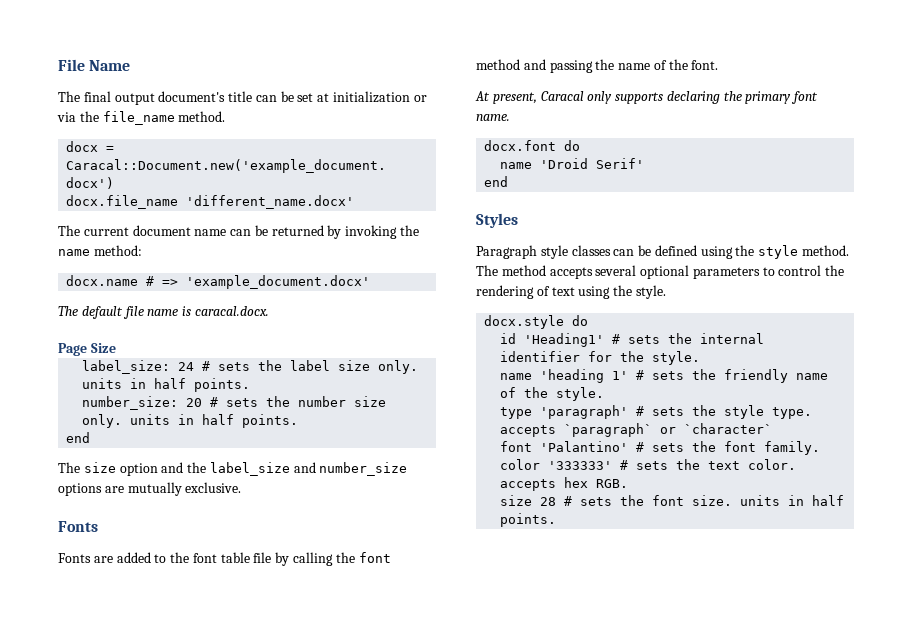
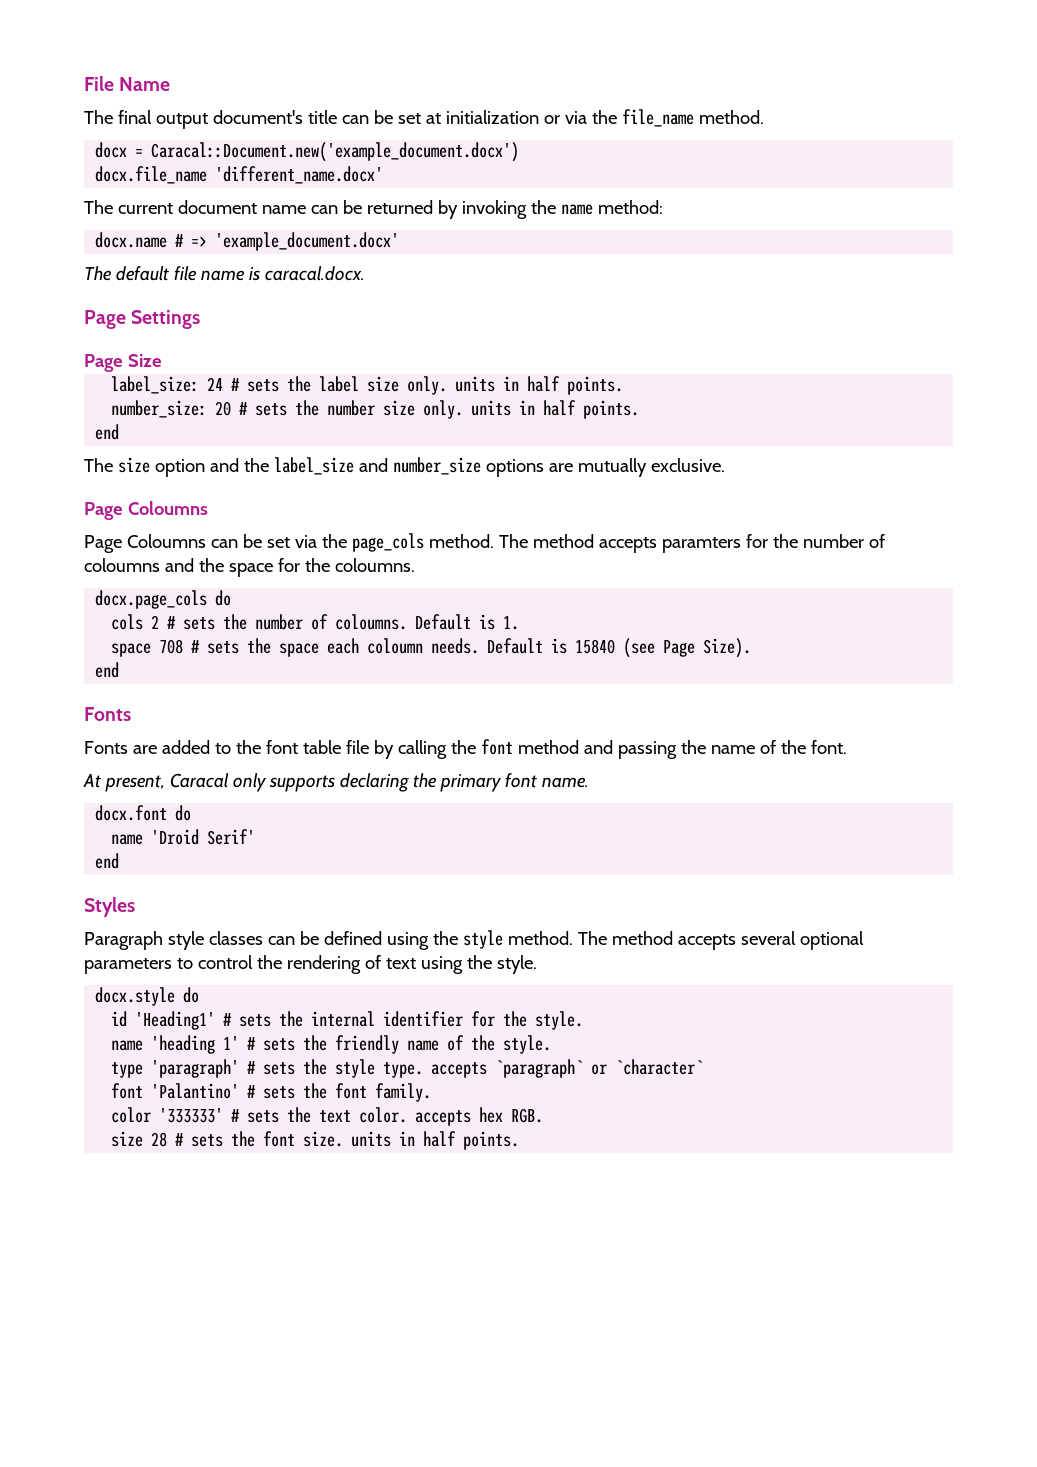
(269, 311) none -> [84,310,201,329] // Page Settings
(242, 487) none -> [84,501,208,520] [84,533,885,553] [84,558,415,577] [95,590,232,609] [111,614,520,630] [111,638,752,658] [95,662,120,678] // Page Coloumns // Page Coloumns can be set via the page_cols method. The method accepts paramters for the number of coloumns and the space for the coloumns. // docx.page_cols do // cols 2 # sets the number of coloumns. Default is 1. // space 708 # sets the space each coloumn needs. Default is 15840 (see Page Size). // end

